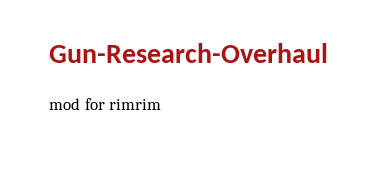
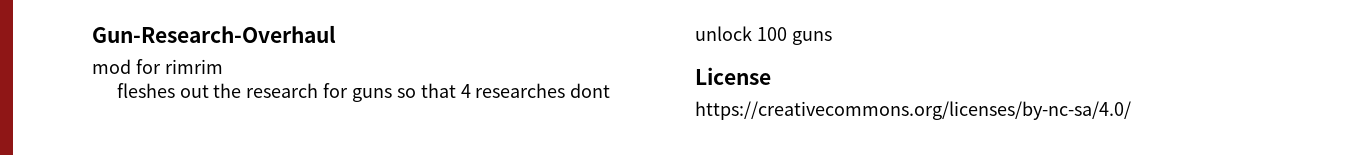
(162, 104) none -> [116,83,611,102] [695,26,832,45] [695,67,771,85] [695,101,1131,120] // fleshes out the research for guns so that 4 researches dont unlock 100 guns // License // https://creativecommons.org/licenses/by-nc-sa/4.0/

